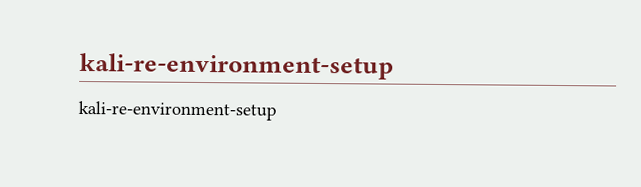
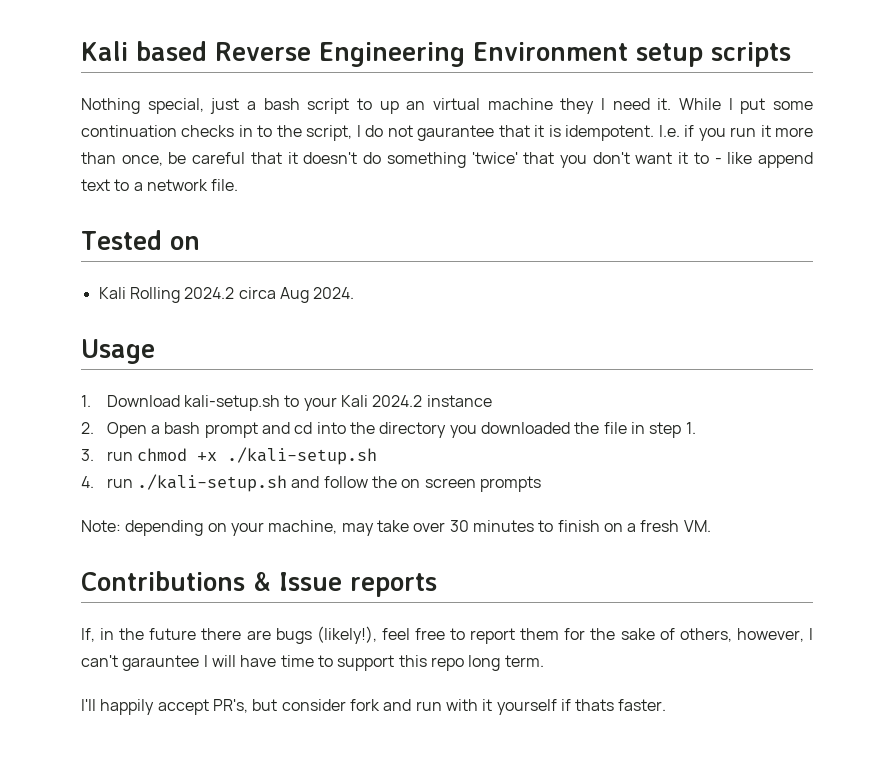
[79,52,394,80] [78,100,277,121] kali-re-environment-setup // kali-re-environment-setup -> [81,41,791,67] [81,98,813,114] [81,125,813,141] [81,152,813,168] [81,179,239,191] [81,230,200,250] [98,287,355,303] [81,339,155,364] [81,395,492,411] [81,422,696,438] [81,447,378,465] [81,474,542,492] [81,520,711,536] [81,571,437,597] [81,626,813,644] [81,655,544,671] [81,699,667,715] Kali based Reverse Engineering Environment setup scripts // Nothing special, just a bash script to up an virtual machine they I need it. While I put some continuation checks in to the script, I do not gaurantee that it is idempotent. I.e. if you run it more than once, be careful that it doesn't do something 'twice' that you don't want it to - like append text to a network file. // Tested on // Kali Rolling 2024.2 circa Aug 2024. // Usage // 1. Download kali-setup.sh to your Kali 2024.2 instance // 2. Open a bash prompt and cd into the directory you downloaded the file in step 1. // 3. run chmod +x ./kali-setup.sh // 4. run ./kali-setup.sh and follow the on screen prompts // Note: depending on your machine, may take over 30 minutes to finish on a fresh VM. // Contributions & Issue reports // If, in the future there are bugs (likely!), feel free to report them for the sake of others, however, I can't garauntee I will have time to support this repo long term. // I'll happily accept PR's, but consider fork and run with it yourself if thats faster.

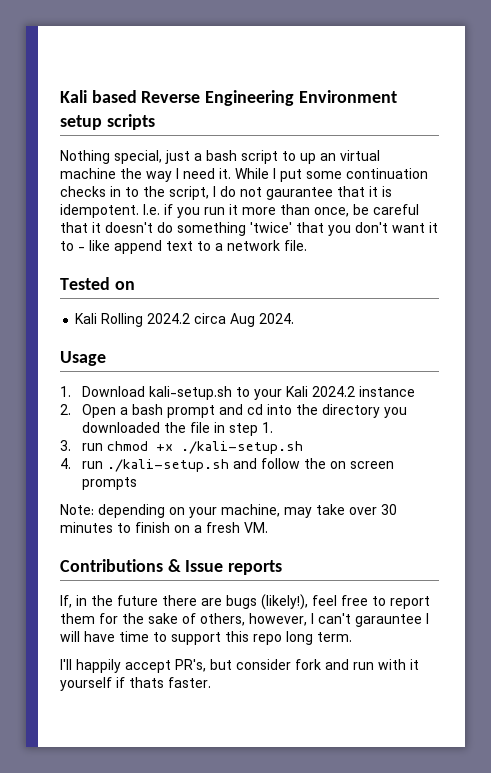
[560,98,595,114] they -> [120,168,172,182] the way

